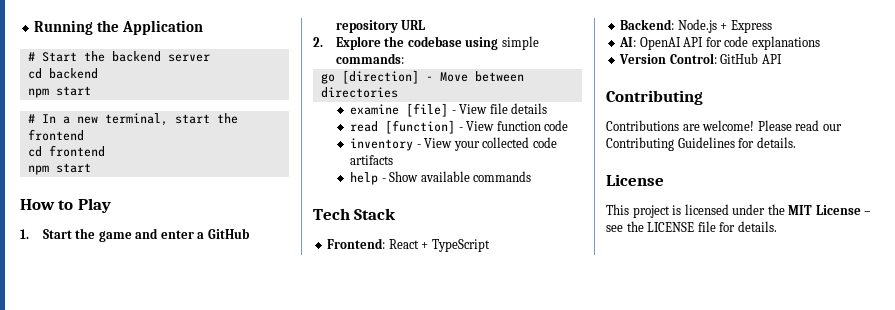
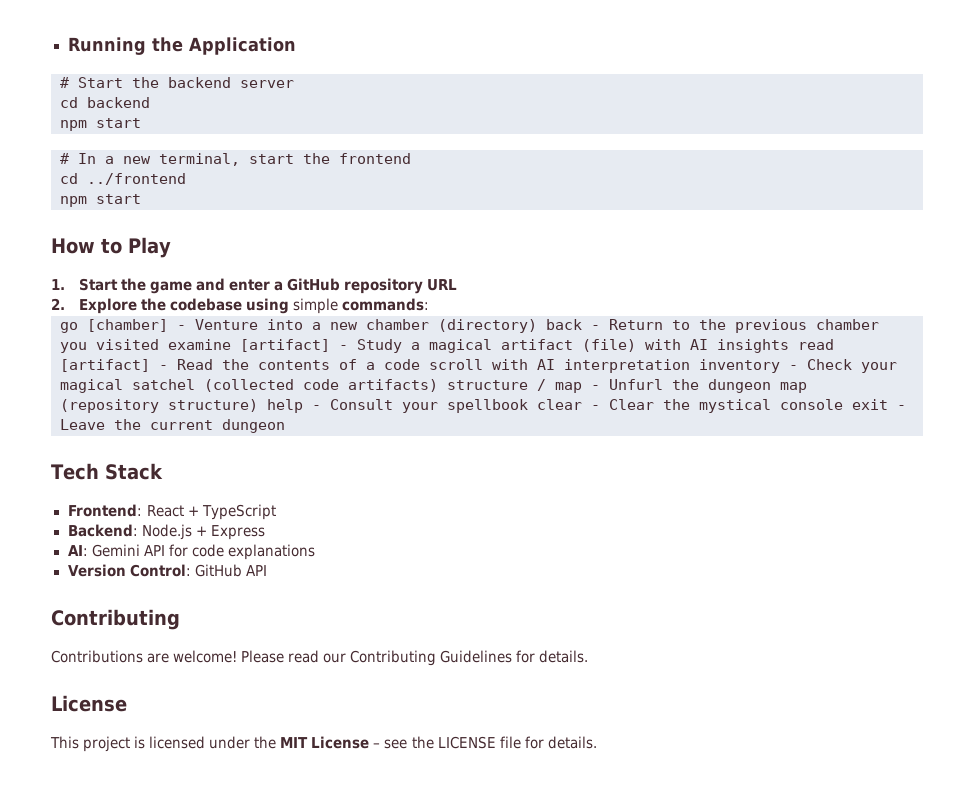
[48,145,105,157] frontend -> [87,173,186,185] ../frontend
[341,70,524,84] [320,87,398,98] [350,103,548,117] [350,120,569,134] [350,137,557,151] [350,155,394,165] [350,171,532,185] [direction] - Move between directories // examine [file] - View file details // read [function] - View function code // inventory - View your collected code artifacts // help - Show available commands -> [87,319,879,333] [60,339,834,353] [60,359,897,373] [60,379,807,393] [60,399,906,413] [60,419,285,433] [chamber] - Venture into a new chamber (directory) back - Return to the previous chamber you visited examine [artifact] - Study a magical artifact (file) with AI insights read [artifact] - Read the contents of a code scroll with AI interpretation inventory - Check your magical satchel (collected code artifacts) structure / map - Unfurl the dungeon map (repository structure) help - Consult your spellbook clear - Clear the mystical console exit - Leave the current dungeon
[639,37,681,50] OpenAI -> [91,544,140,557] Gemini

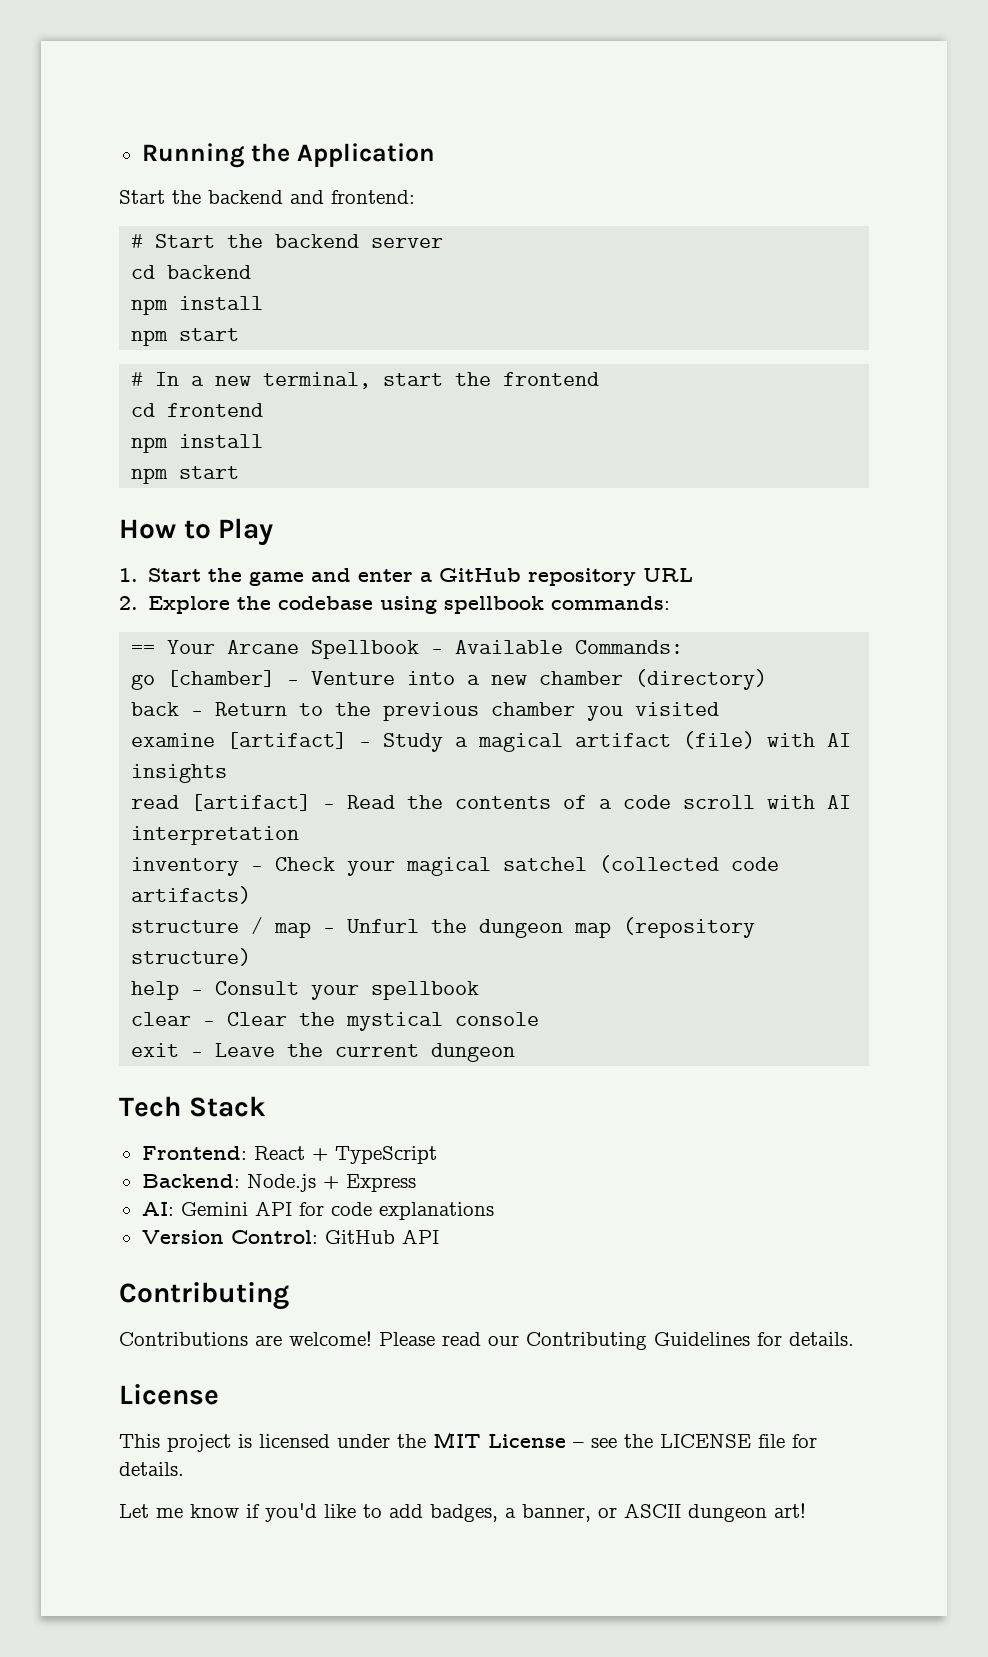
(296, 46) none -> [119,190,415,204] // Start the backend and frontend:
(150, 102) none -> [131,296,264,315] // npm install
[87,173,186,185] ../frontend -> [167,403,264,417] [131,434,264,453] frontend // npm install
[293,298,339,314] simple -> [444,596,545,614] spellbook
(430, 304) none -> [131,640,684,659] // == Your Arcane Spellbook - Available Commands:
(537, 326) none -> (768, 679) //
(159, 344) none -> (720, 709) //
(789, 346) none -> (228, 773) //
(690, 366) none -> (300, 835) //
(438, 385) none -> (252, 895) //
(258, 405) none -> (252, 957) //
(528, 406) none -> (480, 990) //
(843, 404) none -> (540, 1019) //
(597, 742) none -> [119,1503,806,1522] // Let me know if you'd like to add badges, a banner, or ASCII dungeon art!

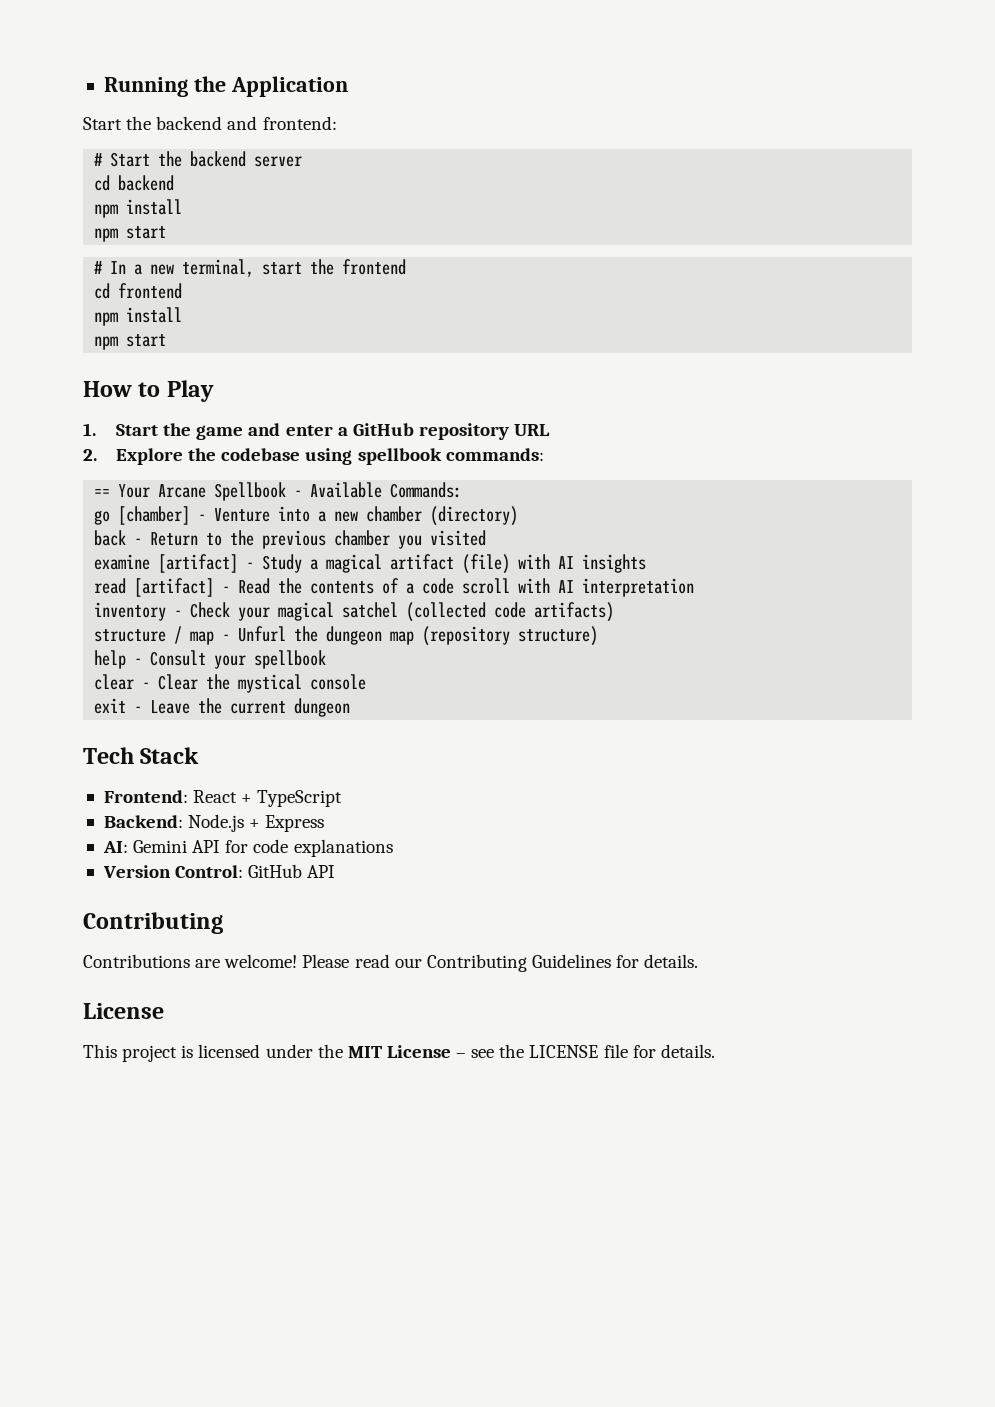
[119,1503,806,1522] // Let me know if you'd like to add badges, a banner, or ASCII dungeon art! -> (715, 1051) none

